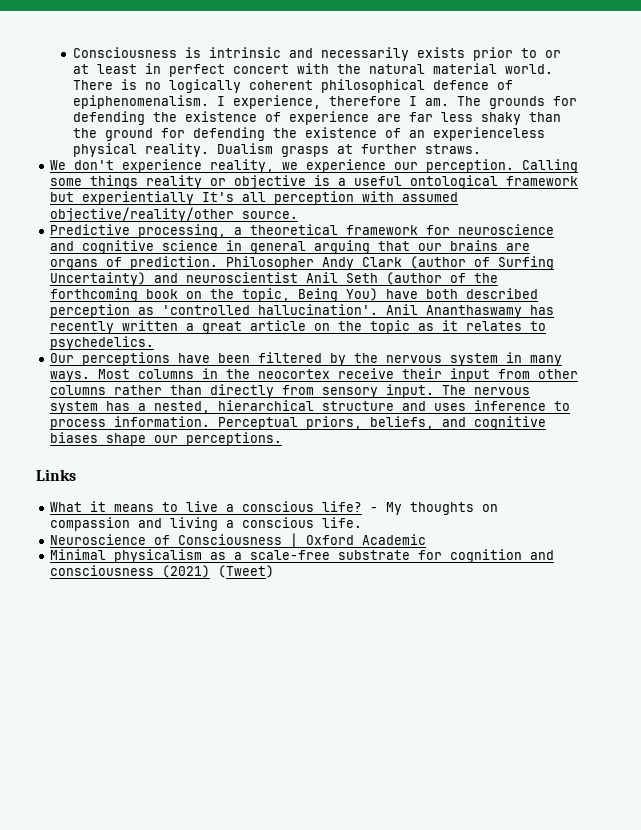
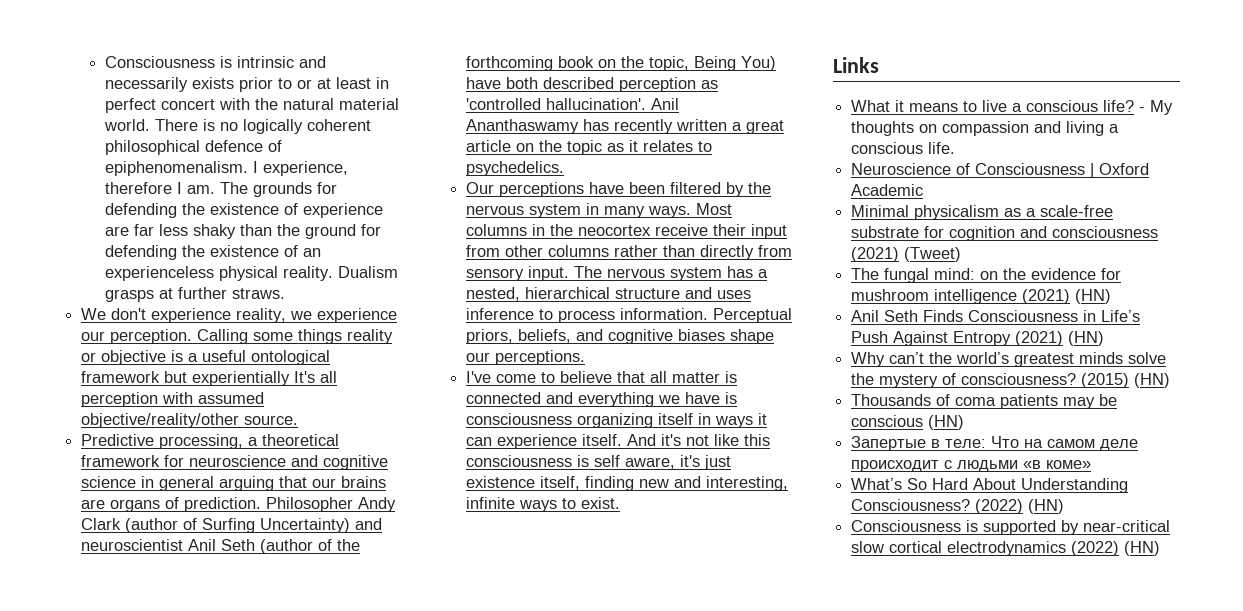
(283, 439) none -> [466,371,738,383] [466,392,738,407] [466,413,768,428] [466,434,771,449] [466,455,732,470] [466,476,789,491] [466,497,621,512] // I've come to believe that all matter is connected and everything we have is consciousness organizing itself in ways it can experience itself. And it's not like this consciousness is self aware, it's just existence itself, finding new and interesting, infinite ways to exist.
(275, 571) none -> [851,268,1122,283] [851,289,1112,304] [851,310,1141,322] [851,331,1105,346] [851,352,1167,367] [851,373,1171,388] [851,394,1118,409] [851,415,965,430] [851,436,1139,451] [851,460,1092,472] [851,478,1129,493] [851,499,1065,514] [851,520,1171,535] [851,541,1161,556] // The fungal mind: on the evidence for mushroom intelligence (2021) (HN) // Anil Seth Finds Consciousness in Life’s Push Against Entropy (2021) (HN) // Why can’t the world’s greatest minds solve the mystery of consciousness? (2015) (HN) // Thousands of coma patients may be conscious (HN) // Запертые в теле: Что на самом деле происходит с людьми «в коме» // What’s So Hard About Understanding Consciousness? (2022) (HN) // Consciousness is supported by near-critical slow cortical electrodynamics (2022) (HN)

